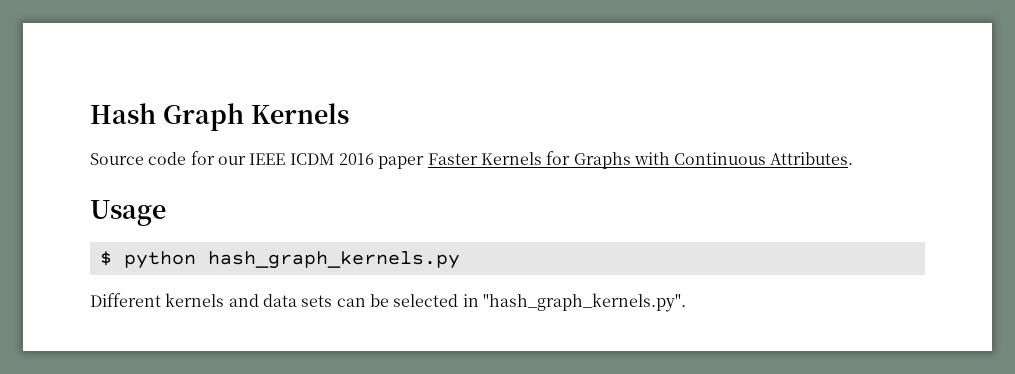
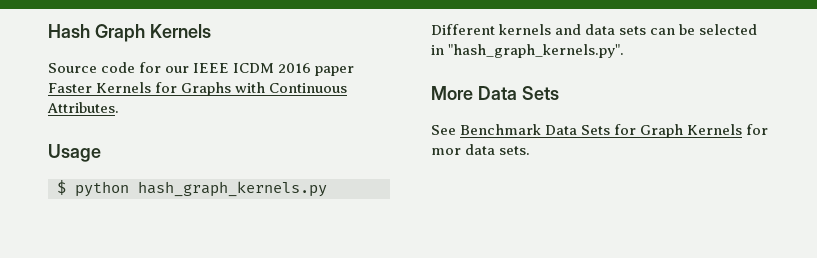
(686, 302) none -> [431,86,559,100] [431,124,769,138] [431,144,531,155] // More Data Sets // See Benchmark Data Sets for Graph Kernels for mor data sets.

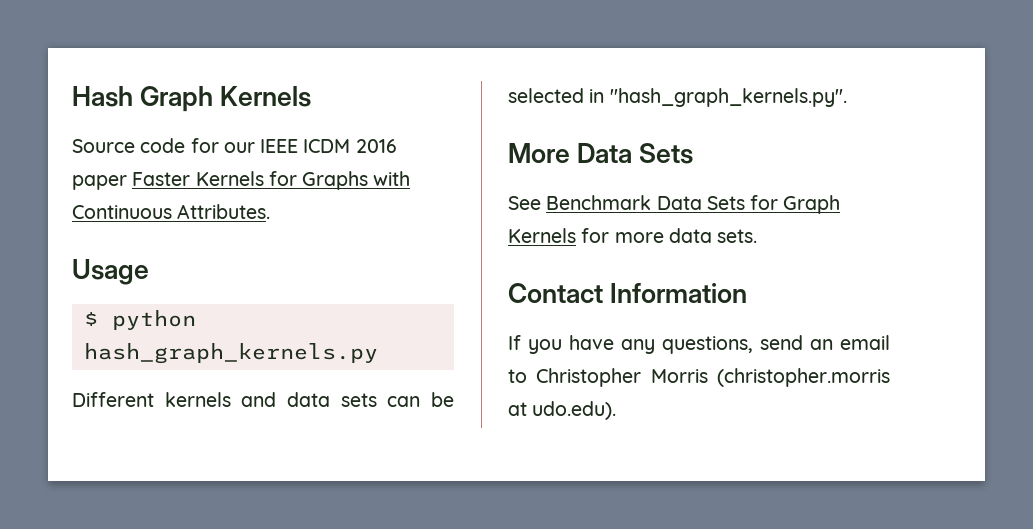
[431,148,461,155] mor -> [614,232,664,243] more
(531, 150) none -> [508,283,748,303] [508,335,890,354] [508,368,890,387] [508,401,617,420] // Contact Information // If you have any questions, send an email to Christopher Morris (christopher.morris at udo.edu).

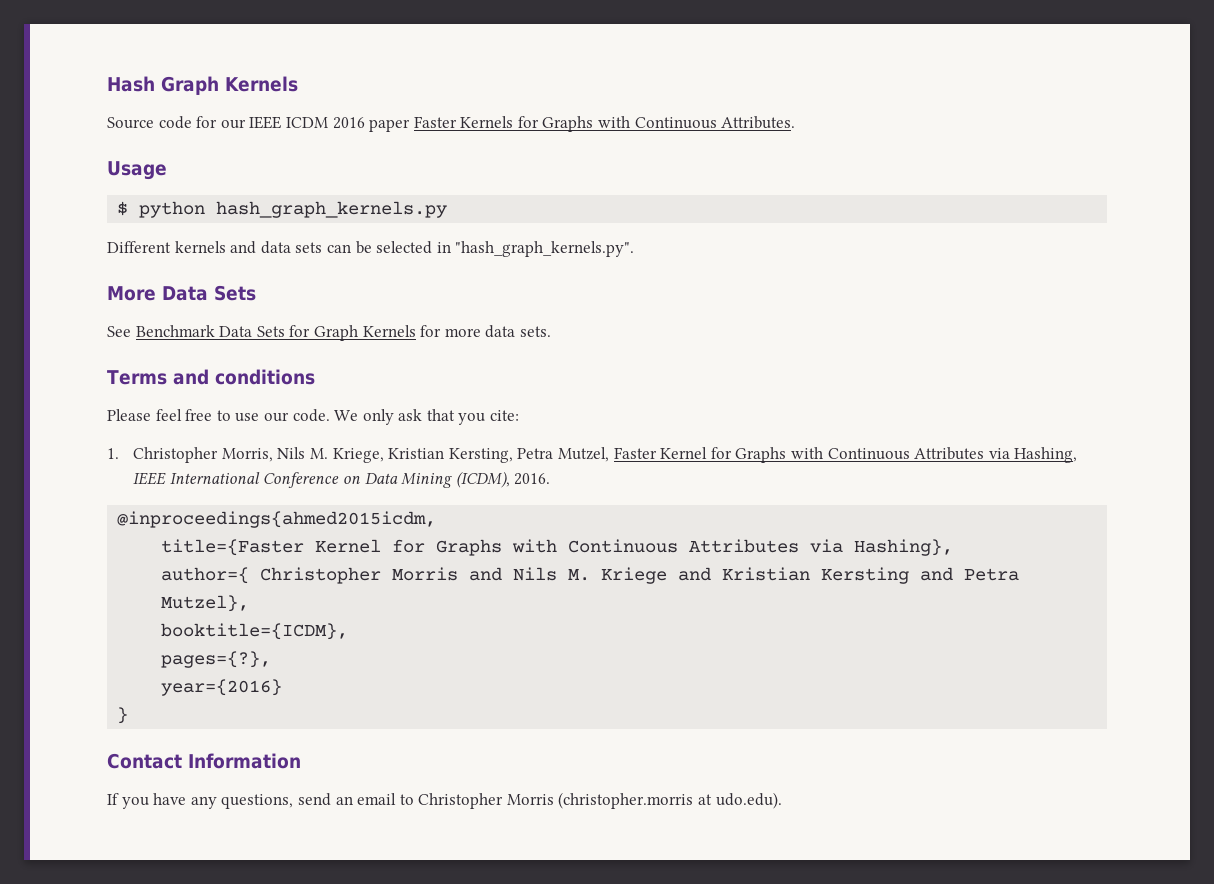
(758, 236) none -> [107,369,315,385] [107,409,520,425] [107,447,1078,463] [133,471,551,488] [117,511,437,528] [161,539,954,556] [161,567,1020,584] [161,595,250,612] [161,623,349,640] [161,651,272,668] [161,679,283,696] [117,707,129,724] // Terms and conditions // Please feel free to use our code. We only ask that you cite: // 1. Christopher Morris, Nils M. Kriege, Kristian Kersting, Petra Mutzel, Faster Kernel for Graphs with Continuous Attributes via Hashing, IEEE International Conference on Data Mining (ICDM), 2016. // @inproceedings{ahmed2015icdm, // title={Faster Kernel for Graphs with Continuous Attributes via Hashing}, // author={ Christopher Morris and Nils M. Kriege and Kristian Kersting and Petra Mutzel}, // booktitle={ICDM}, // pages={?}, // year={2016} // }

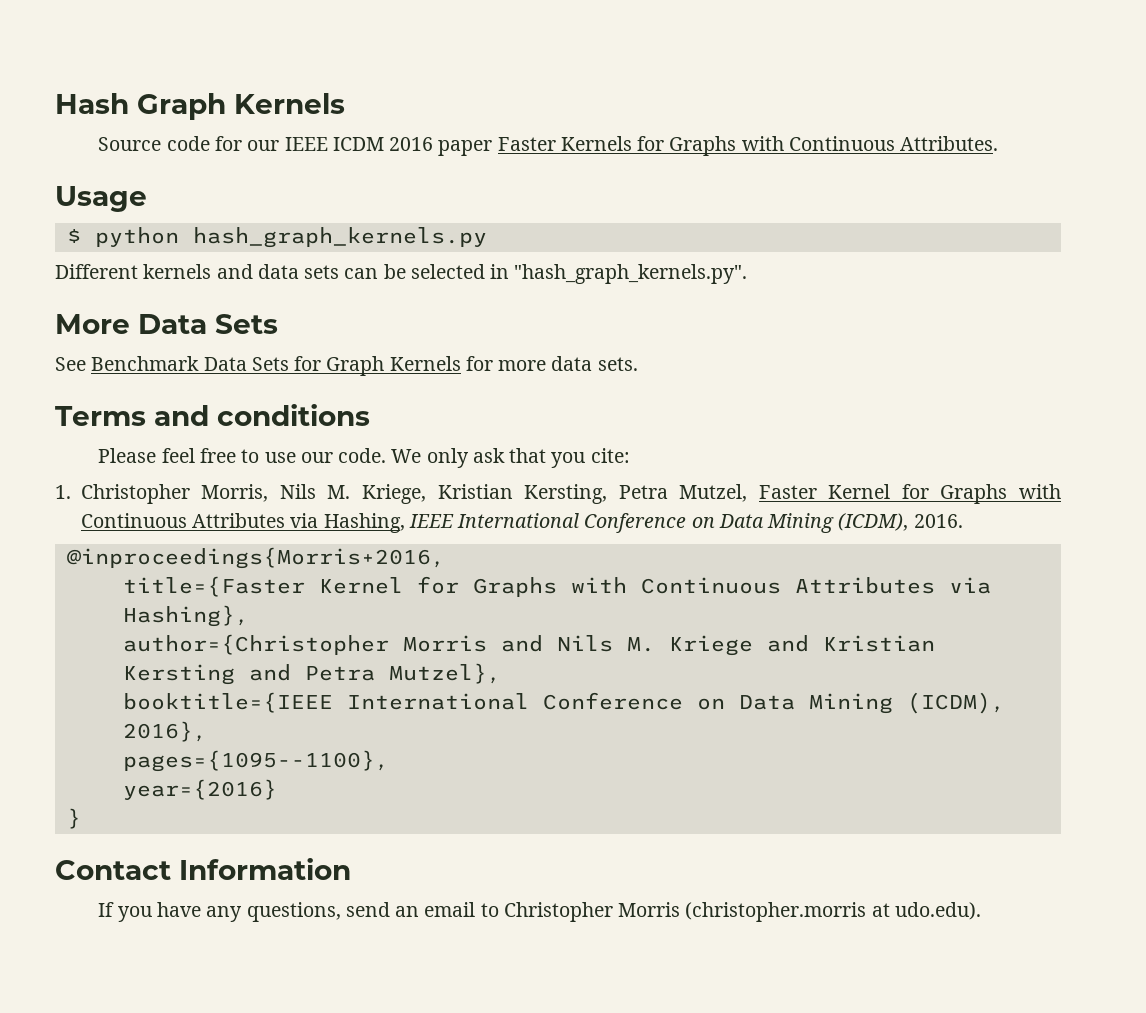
[117,511,437,528] @inproceedings{ahmed2015icdm, -> [66,547,445,569] @inproceedings{Morris+2016,
[161,567,382,584] author={ Christopher -> [122,634,389,655] author={Christopher
[161,623,349,640] [161,651,272,668] booktitle={ICDM}, // pages={?}, -> [122,692,1005,714] [122,721,207,742] [122,750,389,772] booktitle={IEEE International Conference on Data Mining (ICDM), 2016}, // pages={1095--1100},

